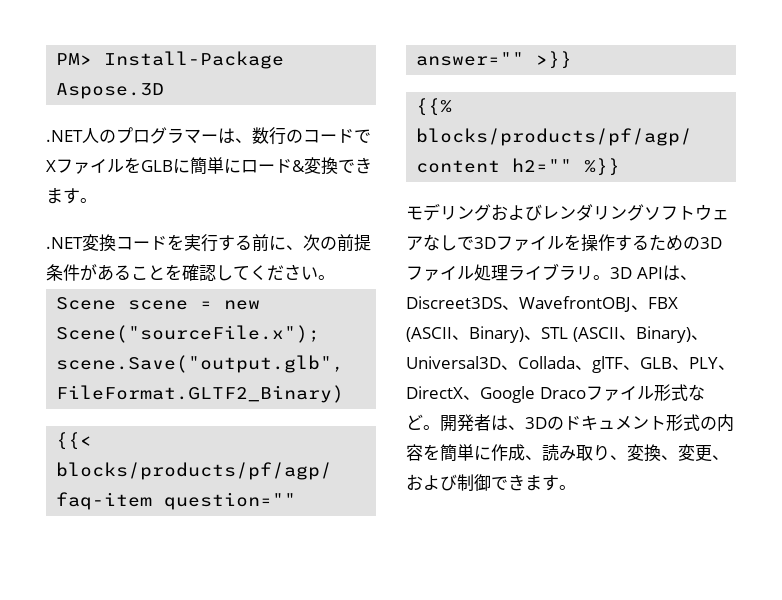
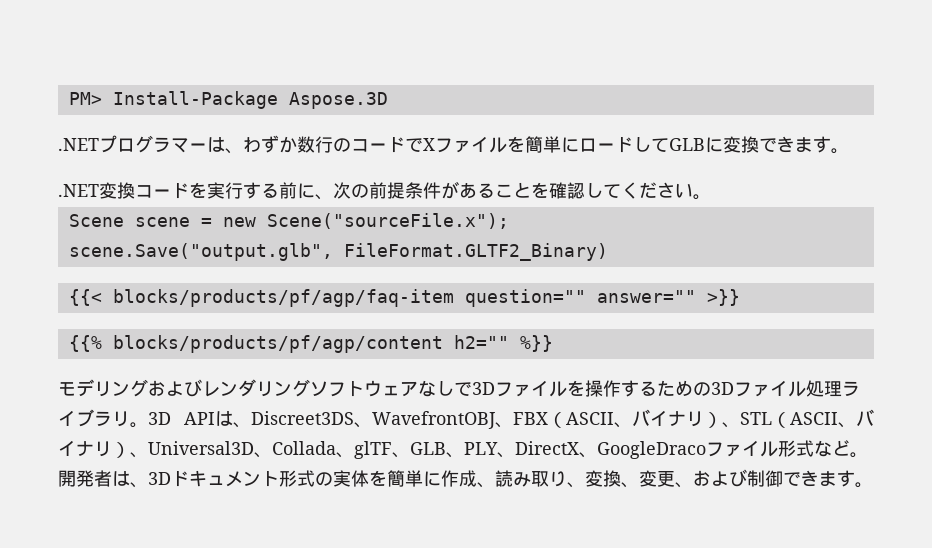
[82,128,116,143] 人の -> (99, 144) none
(252, 140) none -> [243,135,297,153] わずか
[141,158,190,174] GLBに -> (525, 144) none
[292,160,305,172] & -> [633,137,723,153] してGLBに
[406,326,691,343] (ASCII、Binary)、STL (ASCII、Binary) -> [548,409,874,428] [58,440,130,458] （ASCII、バイナリ）、STL（ASCII、バイナリ）
[480,386,586,403] Google Draco -> [597,441,706,459] GoogleDraco
[547,416,564,430] の -> (171, 478) none
[717,414,734,432] [406,444,423,461] 内容 -> [333,470,369,487] 実体

